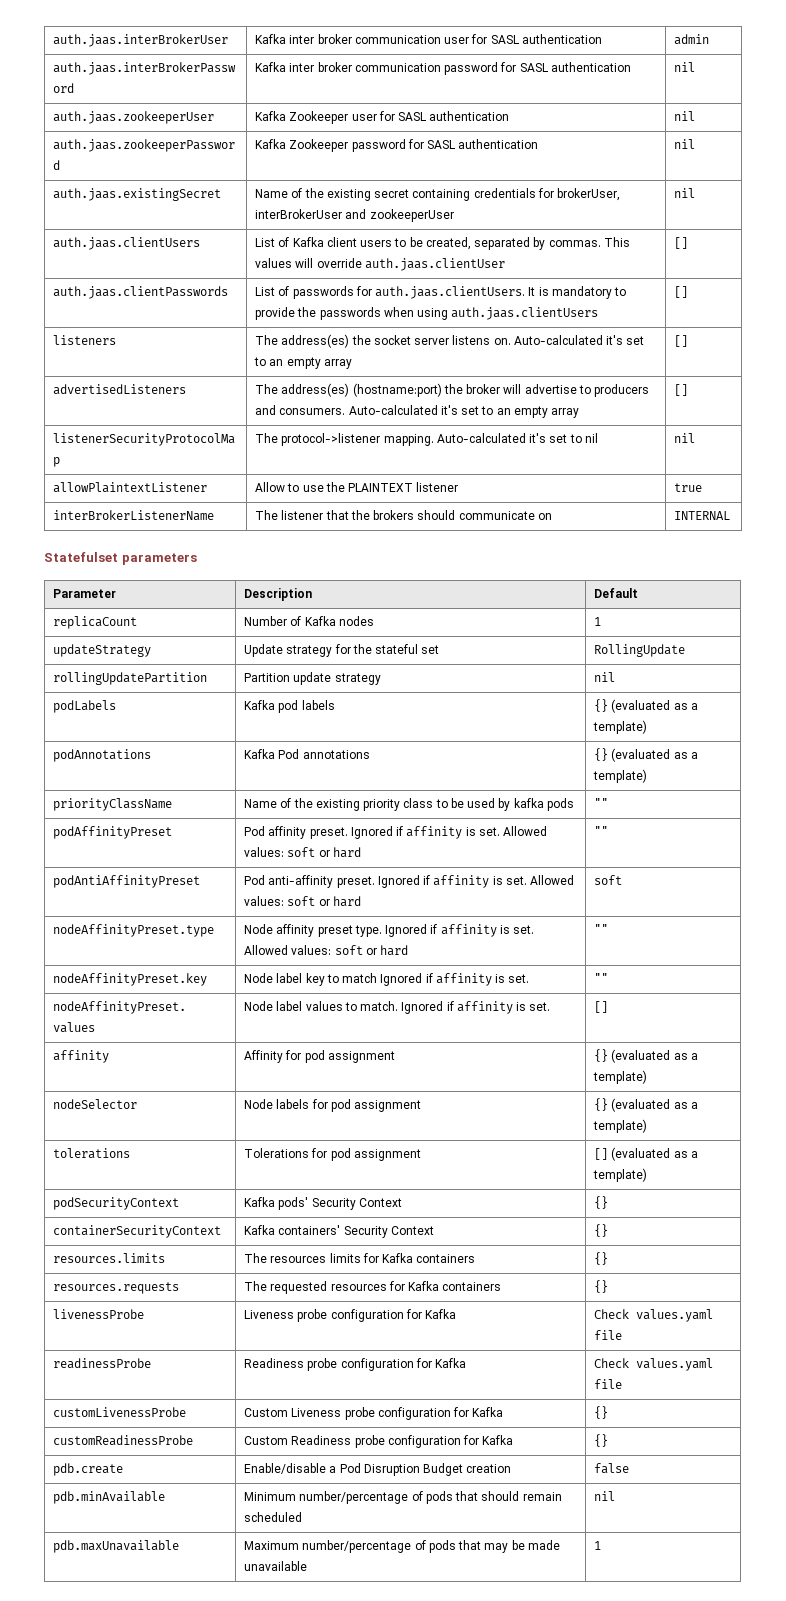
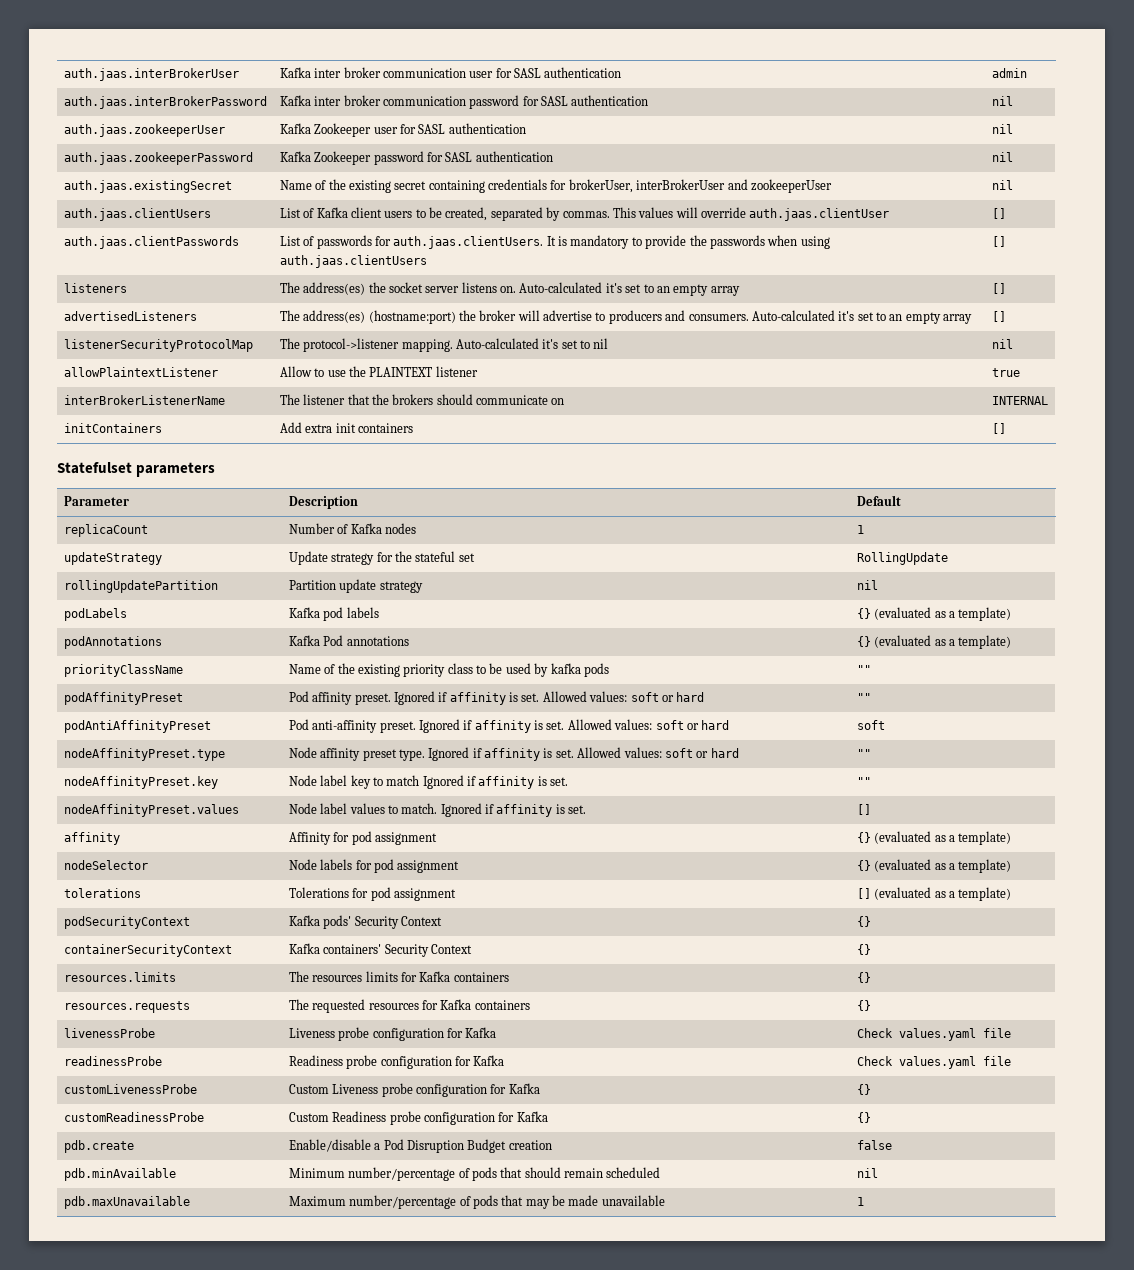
(731, 515) none -> [63,423,162,433] [279,422,413,433] [991,423,1006,434] // initContainers | Add extra init containers | []

